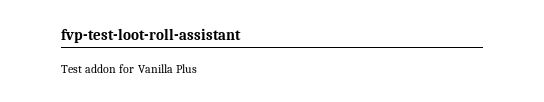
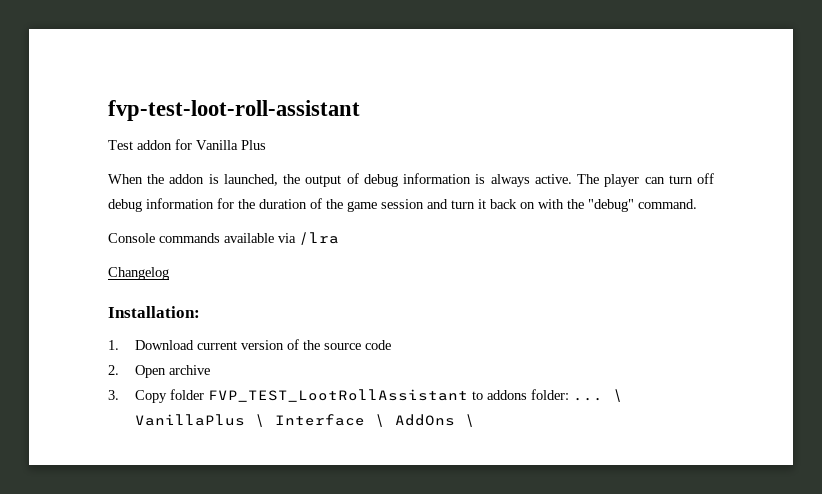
(197, 68) none -> [108,173,715,187] [108,198,697,212] [108,232,339,245] [108,267,169,280] [108,306,200,318] [108,339,391,350] [108,365,210,378] [108,389,623,403] [134,414,475,427] // When the addon is launched, the output of debug information is always active. The player can turn off debug information for the duration of the game session and turn it back on with the "debug" command. // Console commands available via /lra // Changelog // Installation: // 1. Download current version of the source code // 2. Open archive // 3. Copy folder FVP_TEST_LootRollAssistant to addons folder: ... \ VanillaPlus \ Interface \ AddOns \

